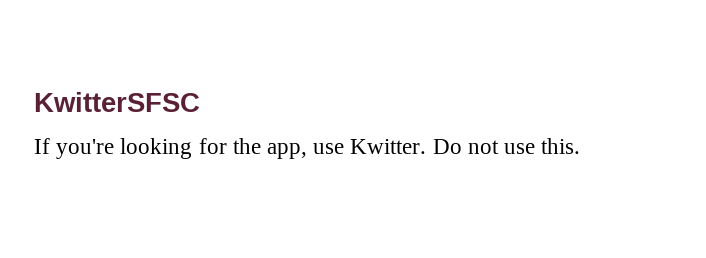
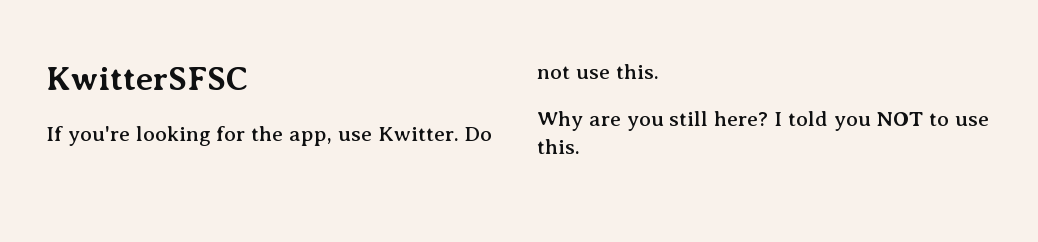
(581, 146) none -> [537,111,990,131] [537,139,580,154] // Why are you still here? I told you NOT to use this.

